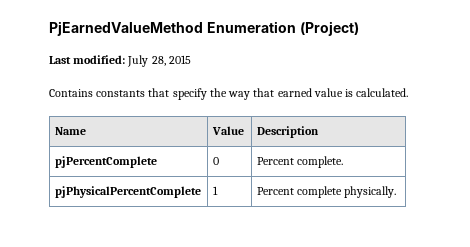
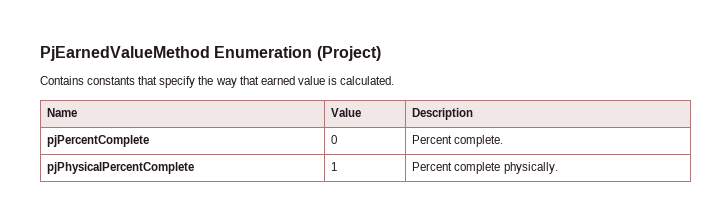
[49,55,191,67] // Last modified: July 28, 2015 -> (381, 53) none

